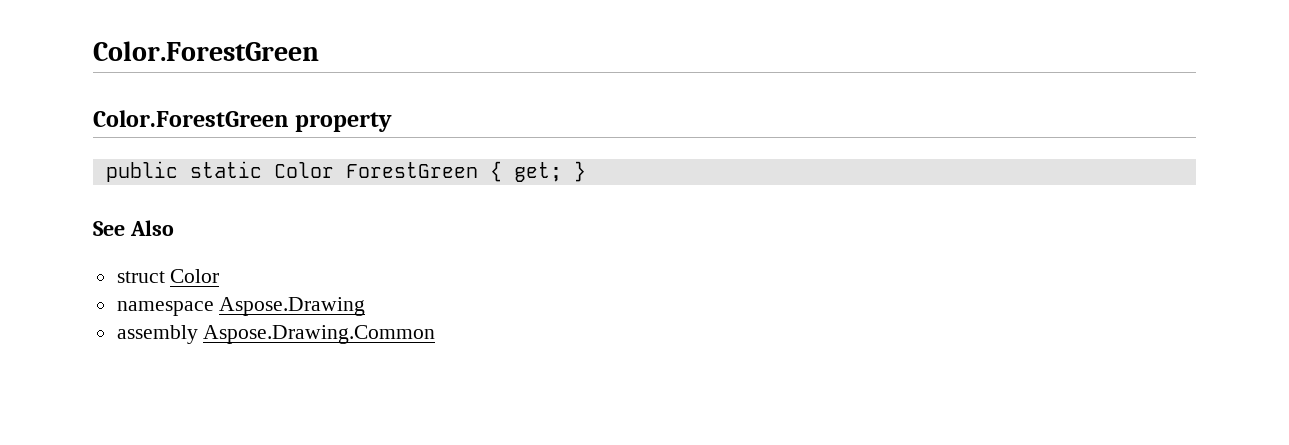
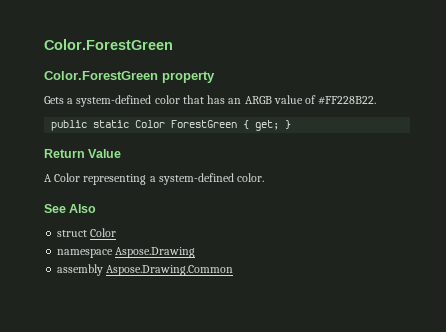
(393, 122) none -> [44,95,377,107] // Gets a system-defined color that has an ARGB value of #FF228B22.
(586, 171) none -> [44,149,122,158] [44,173,265,185] // Return Value // A Color representing a system-defined color.

